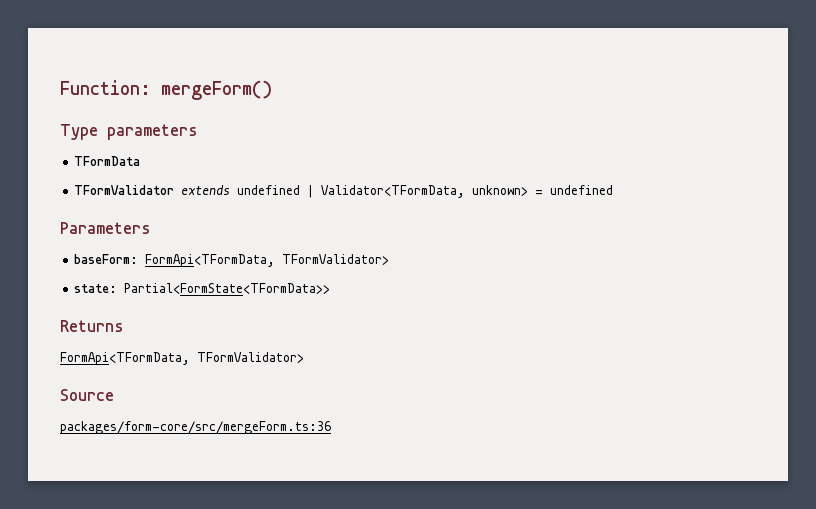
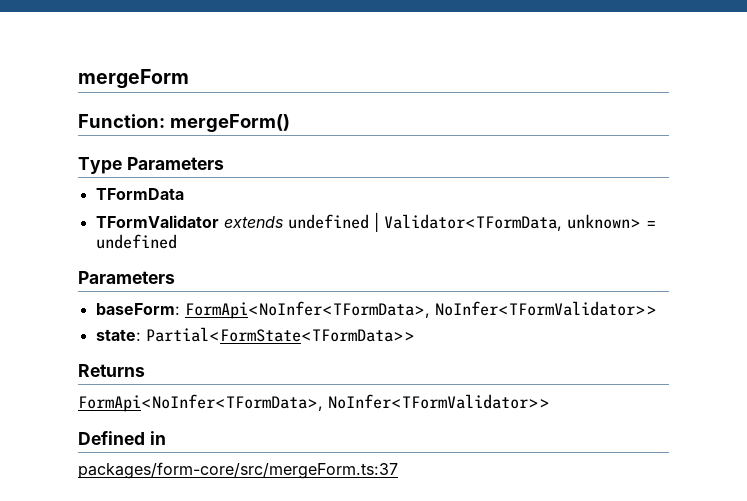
(60, 87) none -> [78,69,189,89] mergeForm //
[107,124,198,140] parameters -> [126,157,224,170] Parameters
[145,254,390,267] FormApi<TFormData, TFormValidator> -> [184,301,657,319] FormApi<NoInfer<TFormData>, NoInfer<TFormValidator>>
[60,352,304,365] [60,389,114,401] [60,421,331,434] FormApi<TFormData, TFormValidator> // Source // packages/form-core/src/mergeForm.ts:36 -> [78,394,550,412] [78,431,166,445] [78,462,398,479] FormApi<NoInfer<TFormData>, NoInfer<TFormValidator>> // Defined in // packages/form-core/src/mergeForm.ts:37

